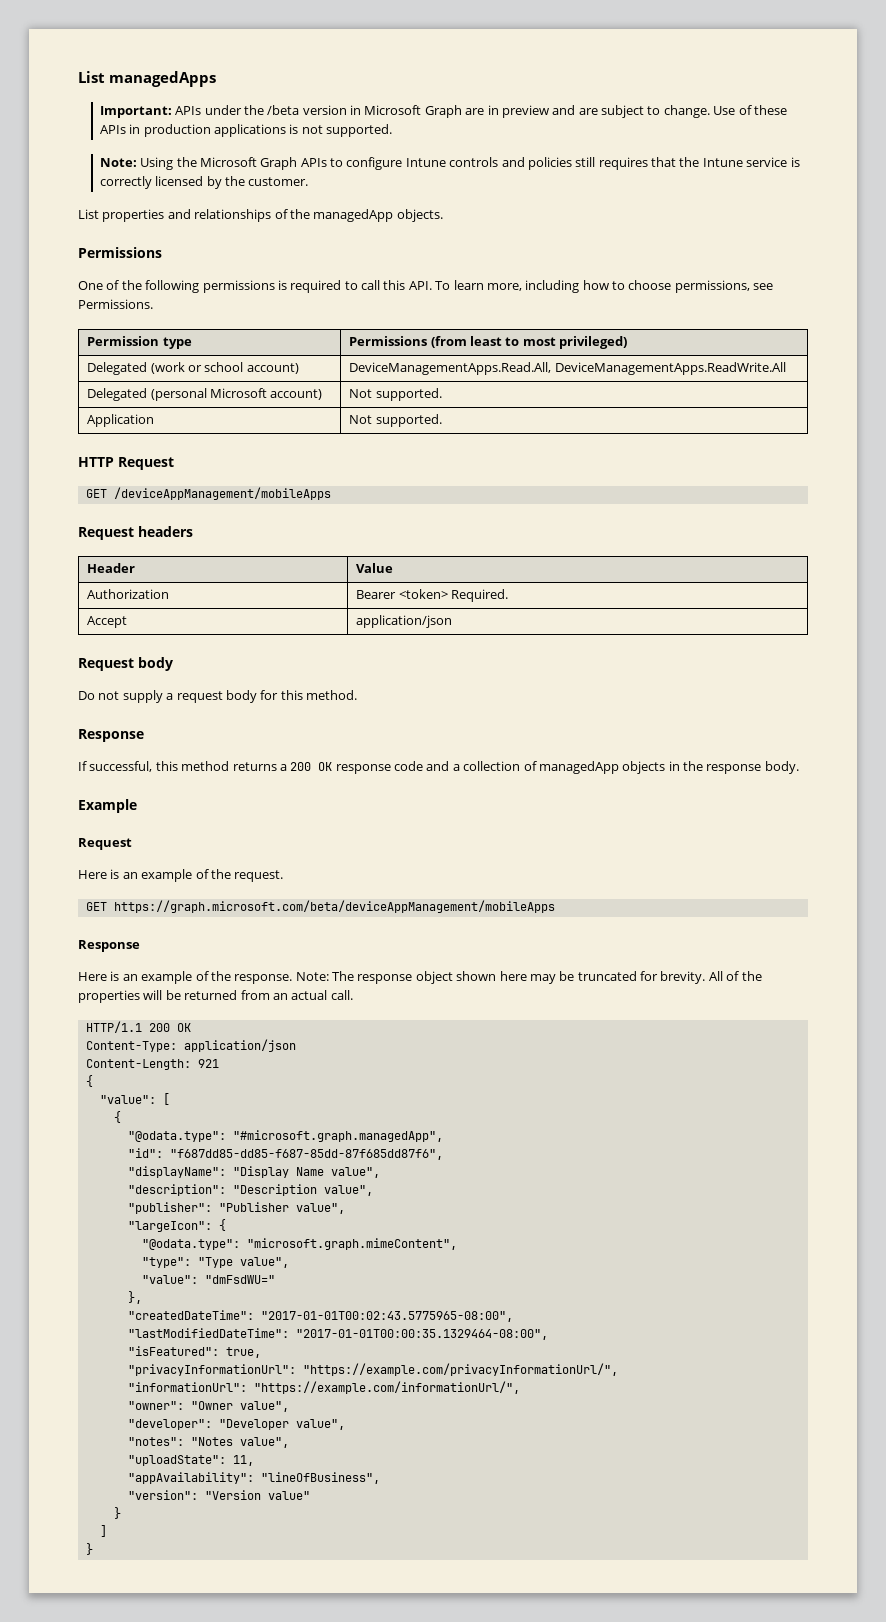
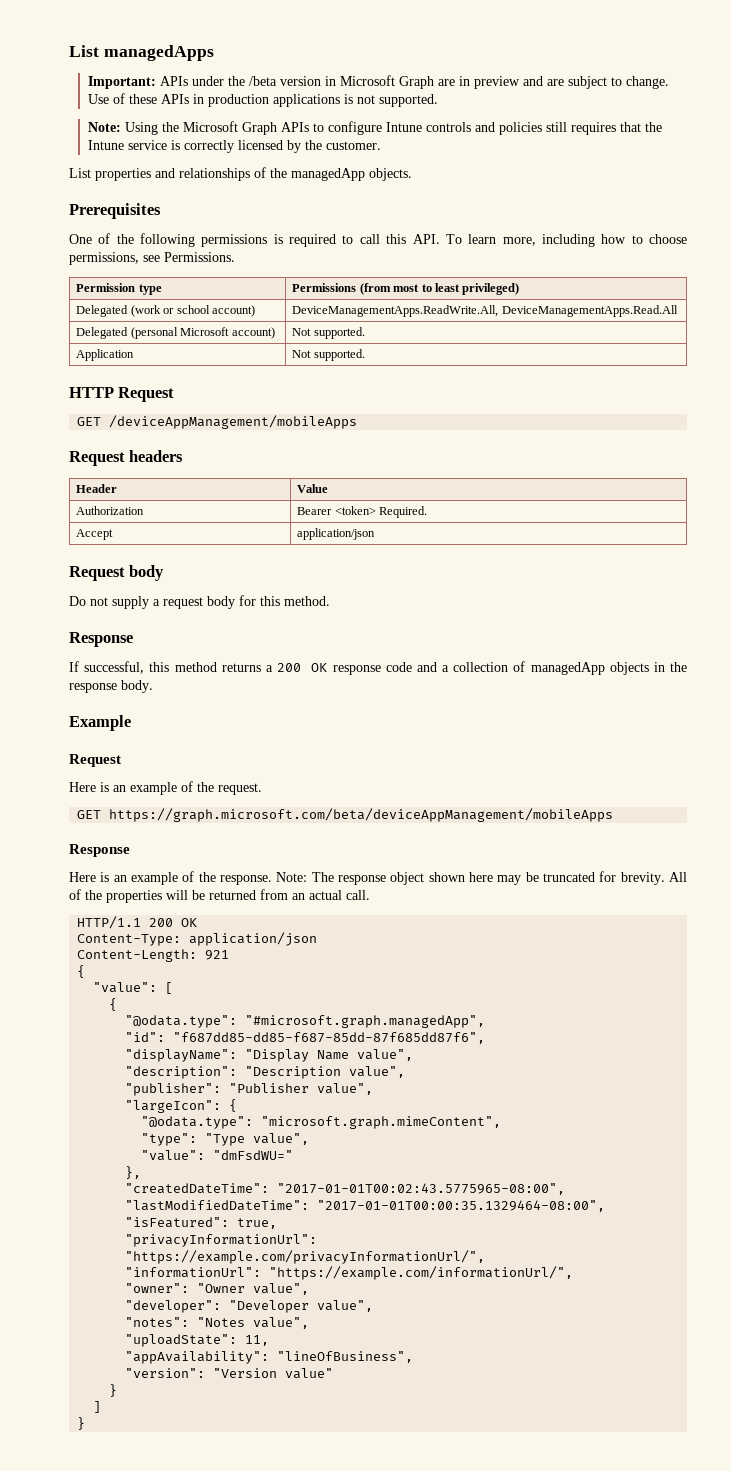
[78,247,162,258] Permissions -> [69,203,161,219] Prerequisites
[470,336,556,346] least to most -> [393,283,460,292] most to least
[349,362,786,375] DeviceManagementApps.Read.All, DeviceManagementApps.ReadWrite.All -> [292,305,678,317] DeviceManagementApps.ReadWrite.All, DeviceManagementApps.Read.All

